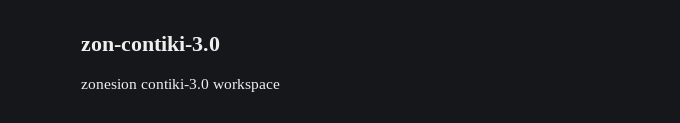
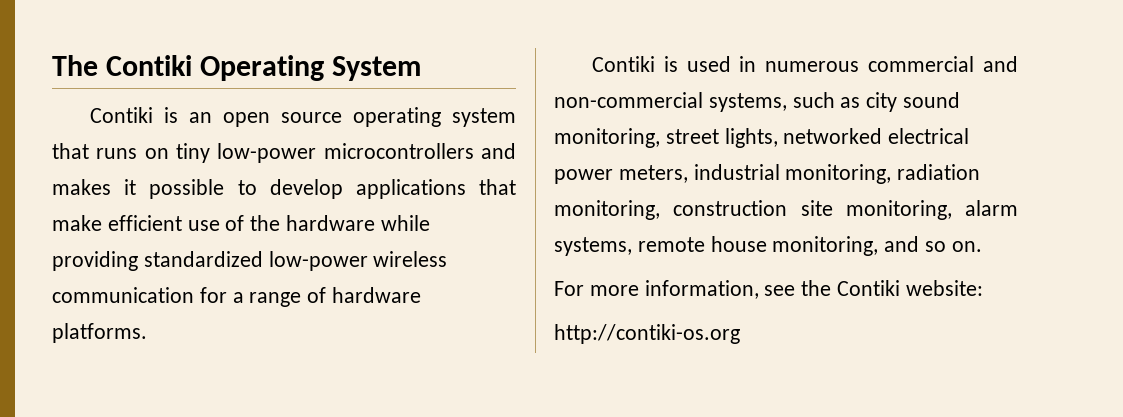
[81,36,220,51] [81,79,281,92] zon-contiki-3.0 // zonesion contiki-3.0 workspace -> [52,55,422,81] [89,107,516,127] [52,143,516,163] [52,179,516,199] [52,215,430,231] [52,251,448,271] [52,287,422,307] [52,323,147,343] [591,56,1018,72] [554,92,961,112] [554,128,970,148] [554,164,981,184] [554,200,1018,220] [554,236,982,256] [554,280,983,299] [554,324,740,344] The Contiki Operating System // Contiki is an open source operating system that runs on tiny low-power microcontrollers and makes it possible to develop applications that make efficient use of the hardware while providing standardized low-power wireless communication for a range of hardware platforms. // Contiki is used in numerous commercial and non-commercial systems, such as city sound monitoring, street lights, networked electrical power meters, industrial monitoring, radiation monitoring, construction site monitoring, alarm systems, remote house monitoring, and so on. // For more information, see the Contiki website: // http://contiki-os.org

